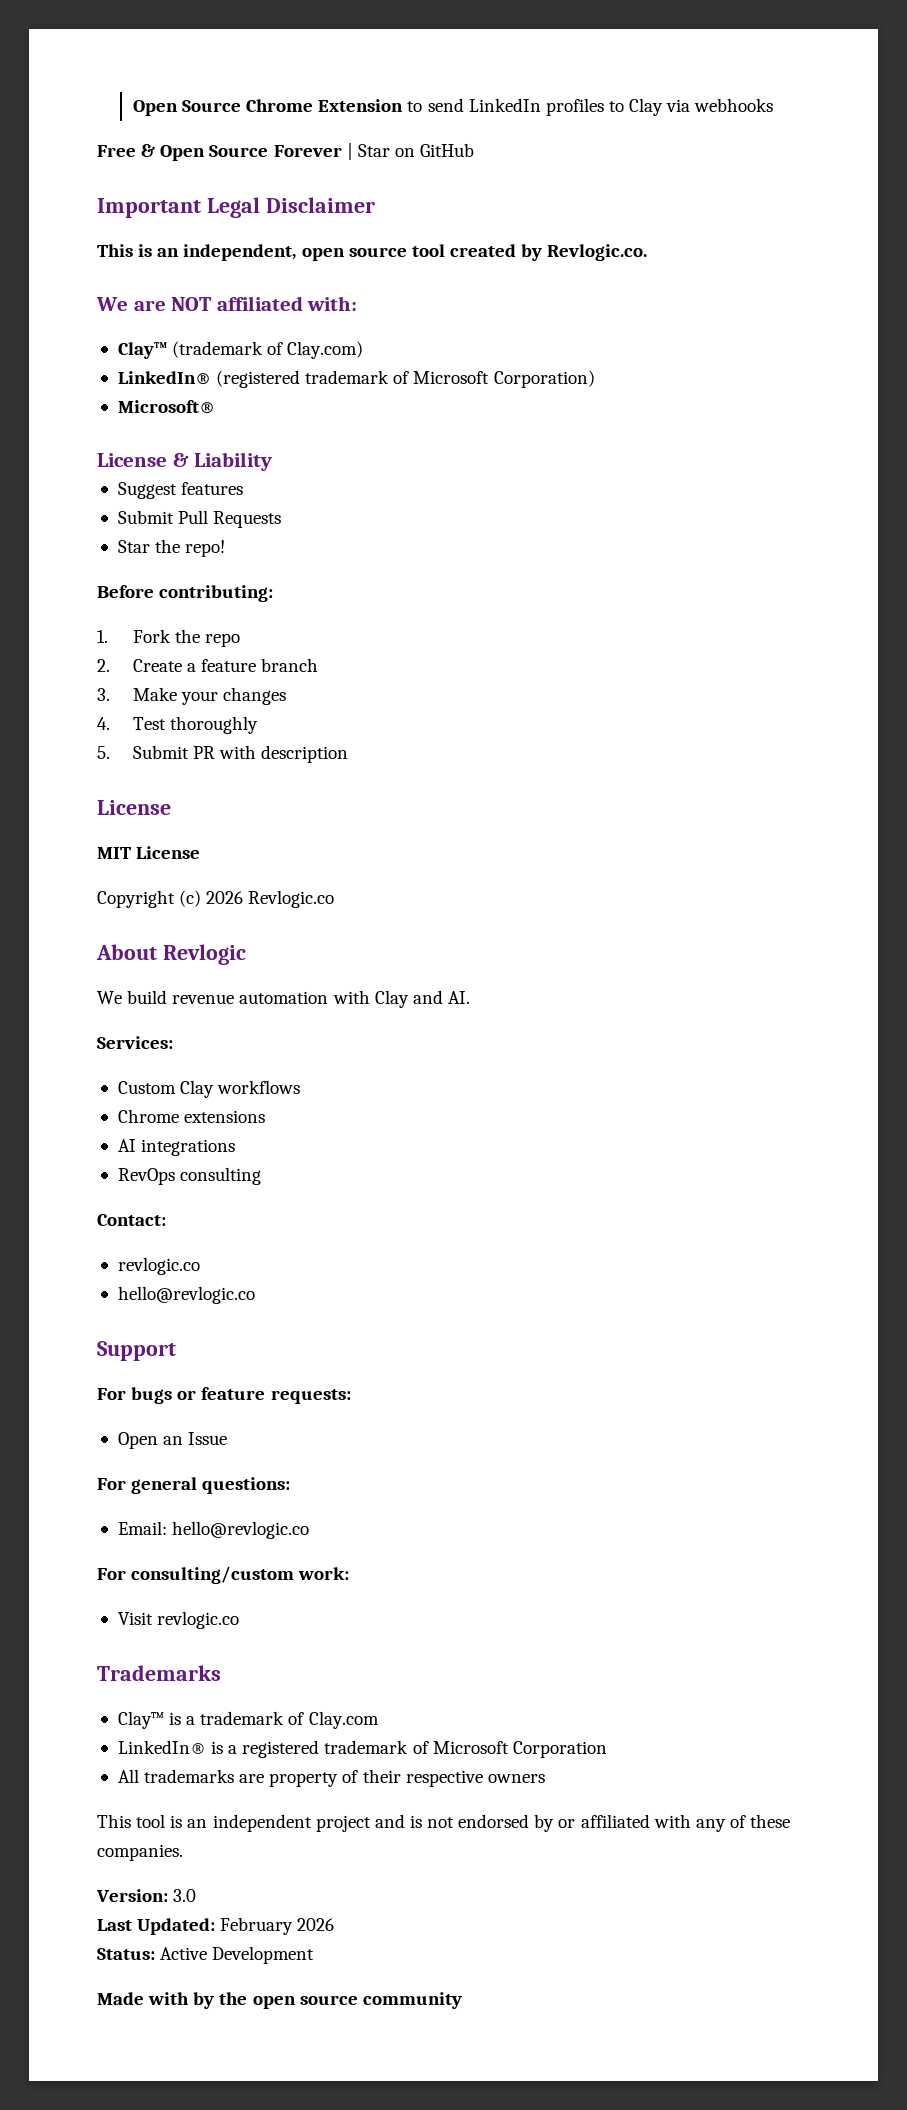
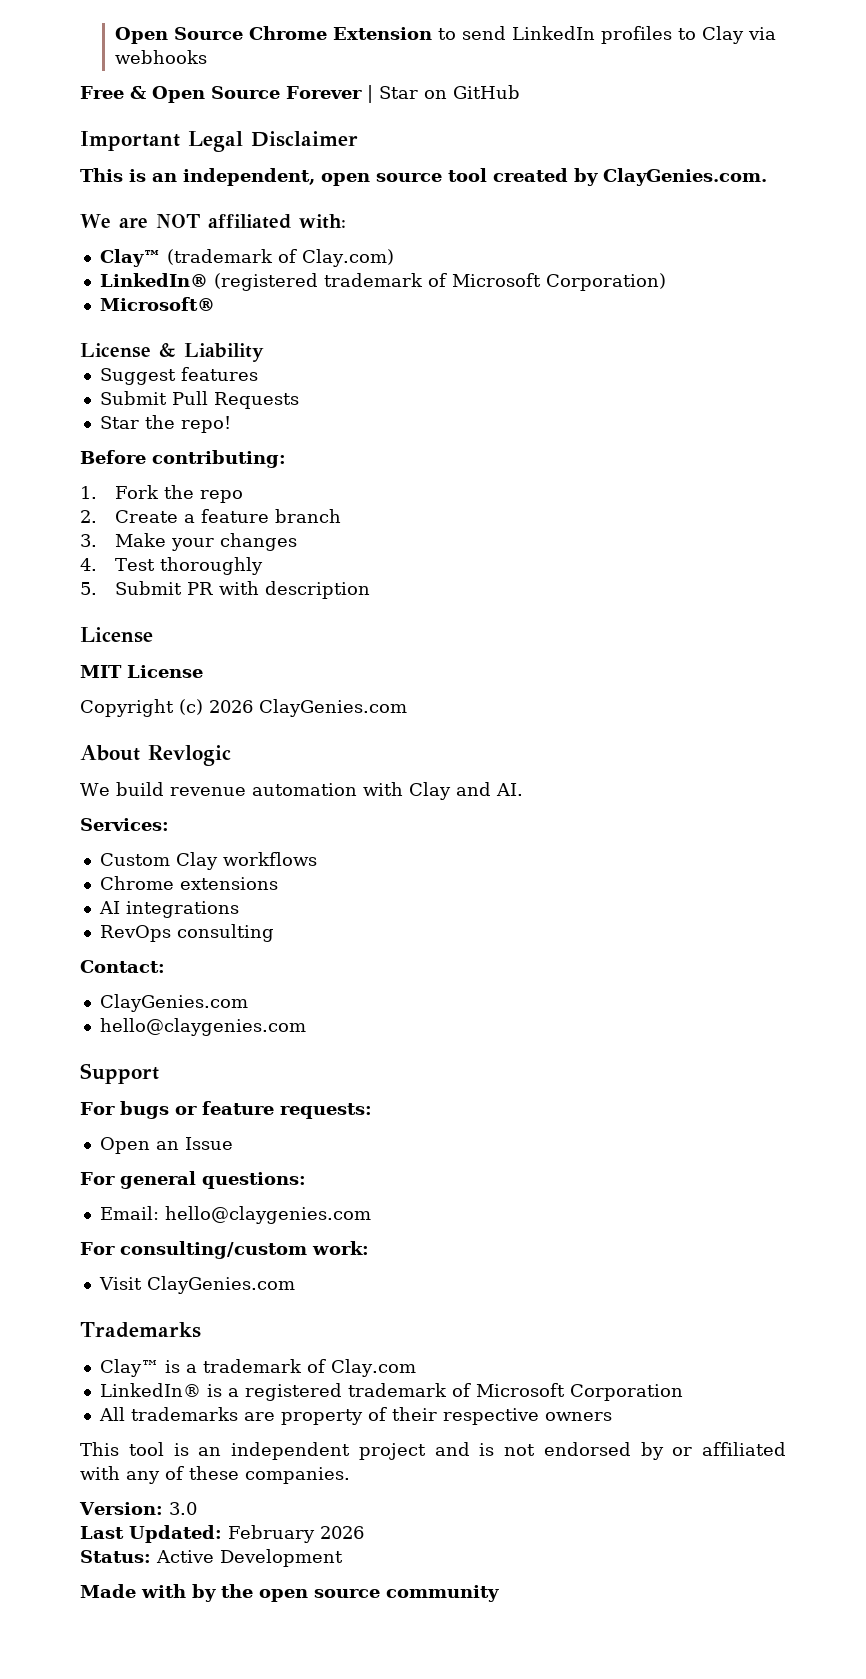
[547,244,648,261] Revlogic.co. -> [603,168,767,186] ClayGenies.com.
[248,890,335,908] Revlogic.co -> [259,699,407,717] ClayGenies.com
[117,1257,200,1275] [117,1286,255,1304] revlogic.co // hello@revlogic.co -> [99,994,248,1012] [99,1018,306,1036] ClayGenies.com // hello@claygenies.com
[172,1521,310,1539] hello@revlogic.co -> [164,1206,371,1224] hello@claygenies.com
[157,1611,240,1629] revlogic.co -> [146,1276,295,1294] ClayGenies.com

